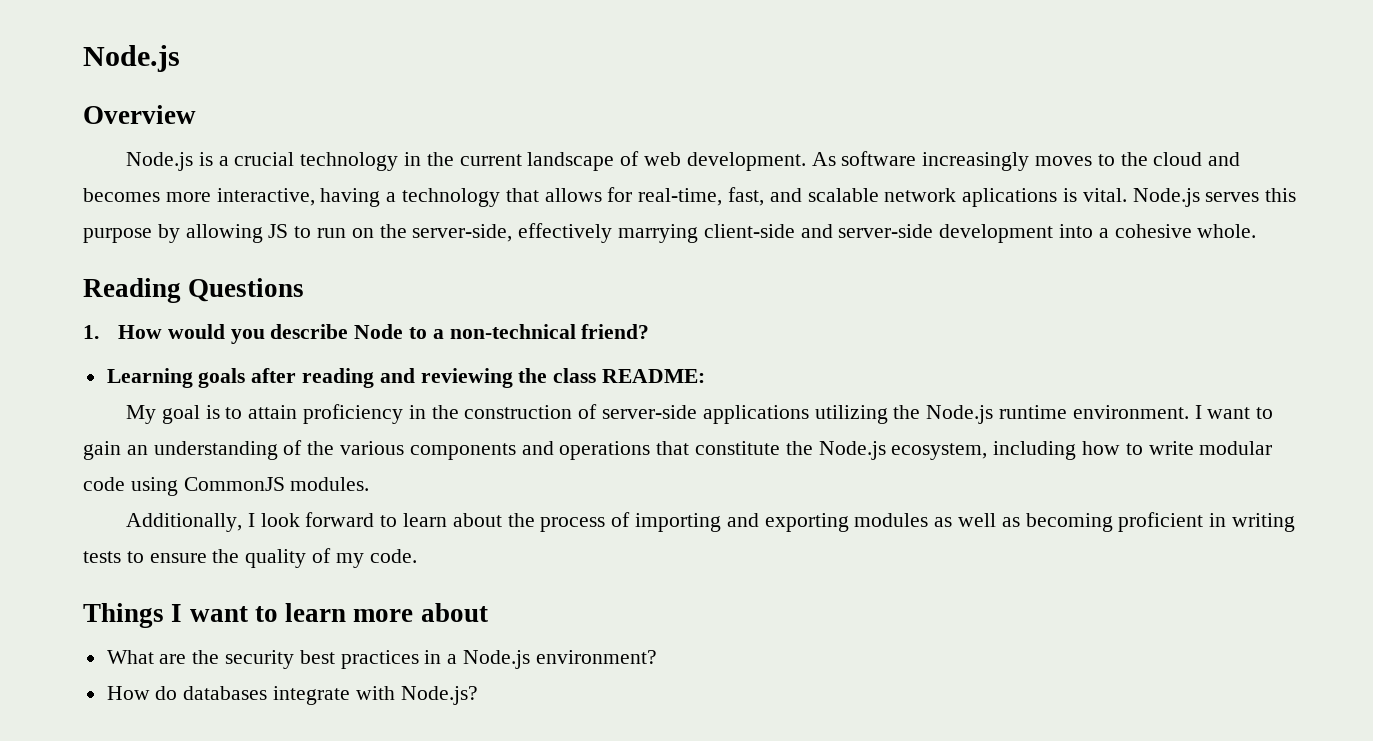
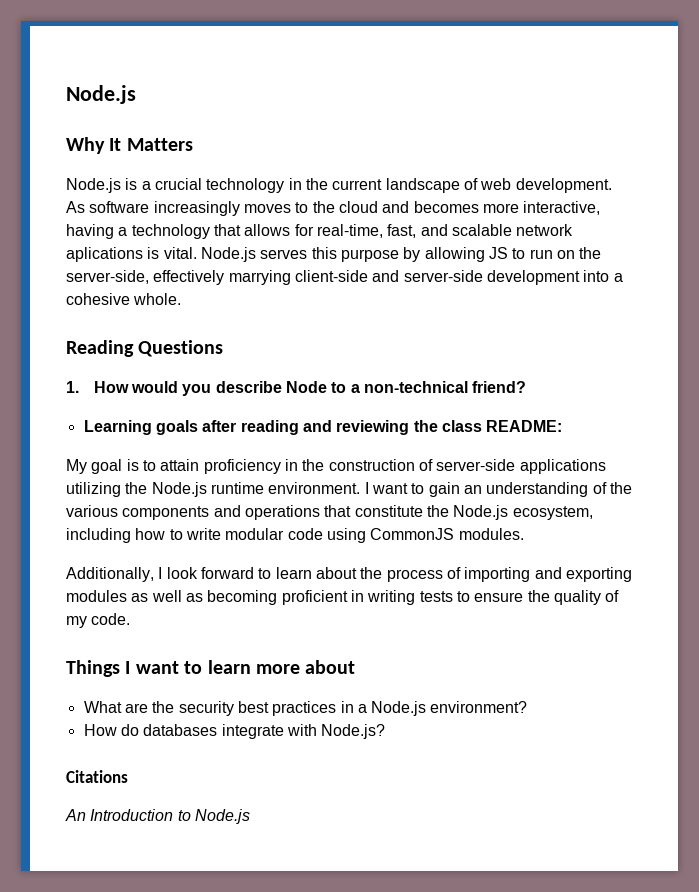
[83,105,196,124] Overview -> [66,137,193,154] Why It Matters
(478, 695) none -> [66,770,128,783] [65,809,250,824] // Citations // An Introduction to Node.js

